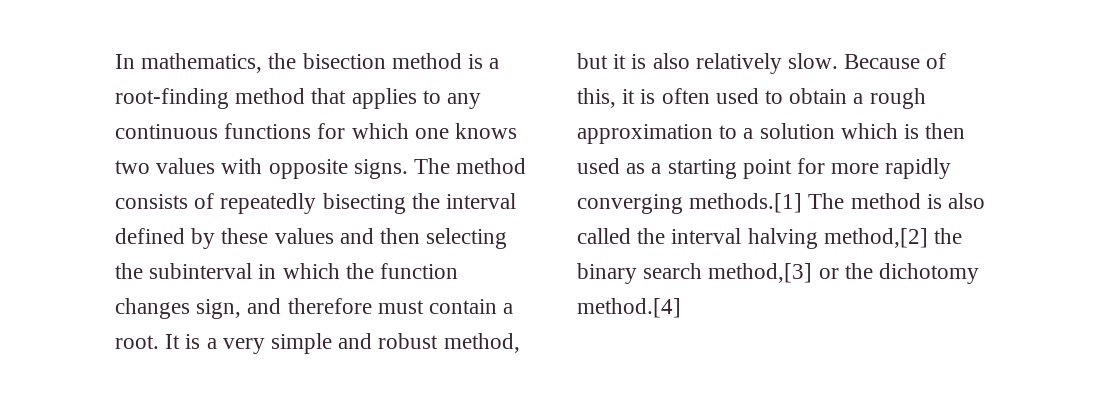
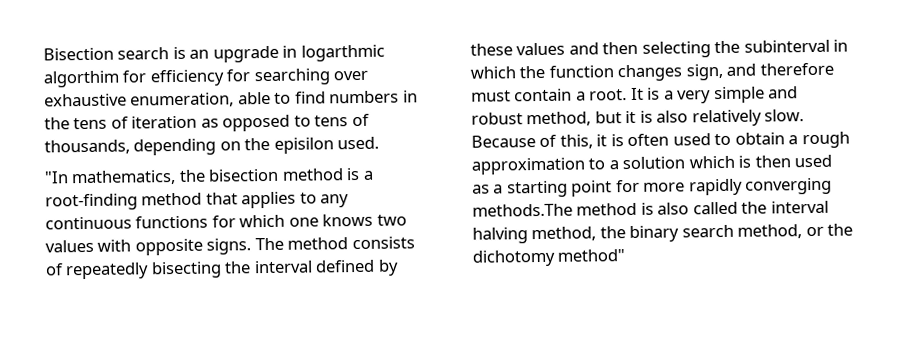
[115,54,135,69] In -> [43,44,385,63] [43,68,369,88] [44,90,418,108] [44,113,370,132] [44,136,380,156] [44,171,69,184] Bisection search is an upgrade in logarthmic algorthim for efficiency for searching over exhaustive enumeration, able to find numbers in the tens of iteration as opposed to tens of thousands, depending on the episilon used. // "In
[689,193,845,213] methods.[1] The -> [472,203,573,217] methods.The
[823,228,928,248] method,[2] -> [531,226,597,242] method,
[708,263,813,283] method,[3] -> [737,224,803,239] method,
[577,298,681,318] method.[4] -> [557,249,626,262] method"

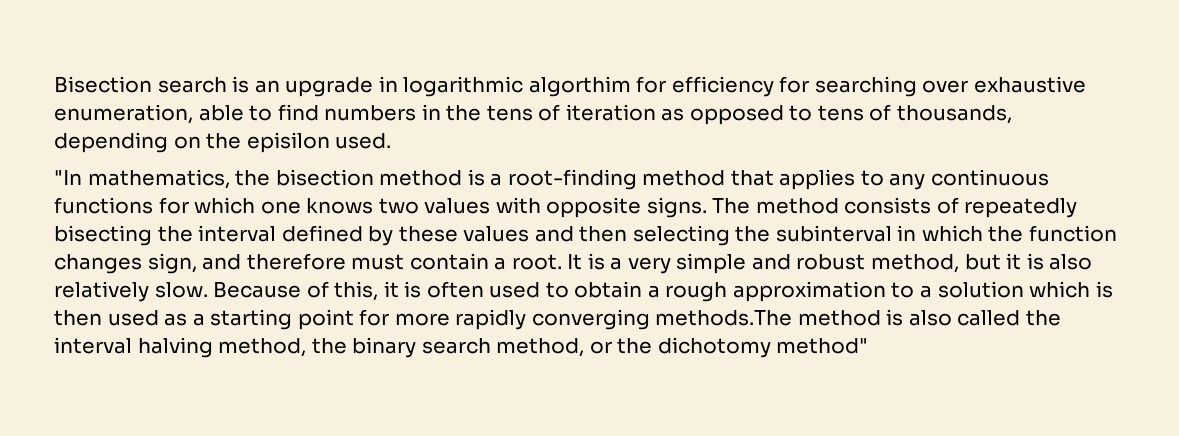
[300,44,385,62] logarthmic -> [403,76,524,97] logarithmic

